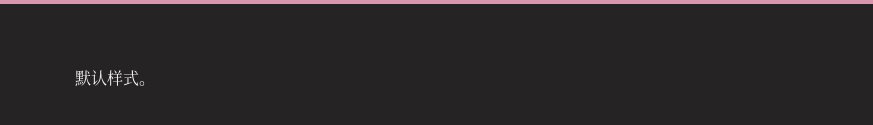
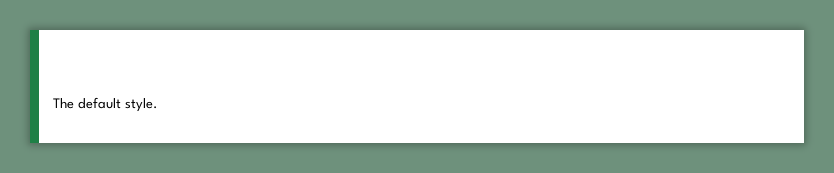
[75,70,155,86] 默认样式。 -> [53,97,158,112] The default style.

